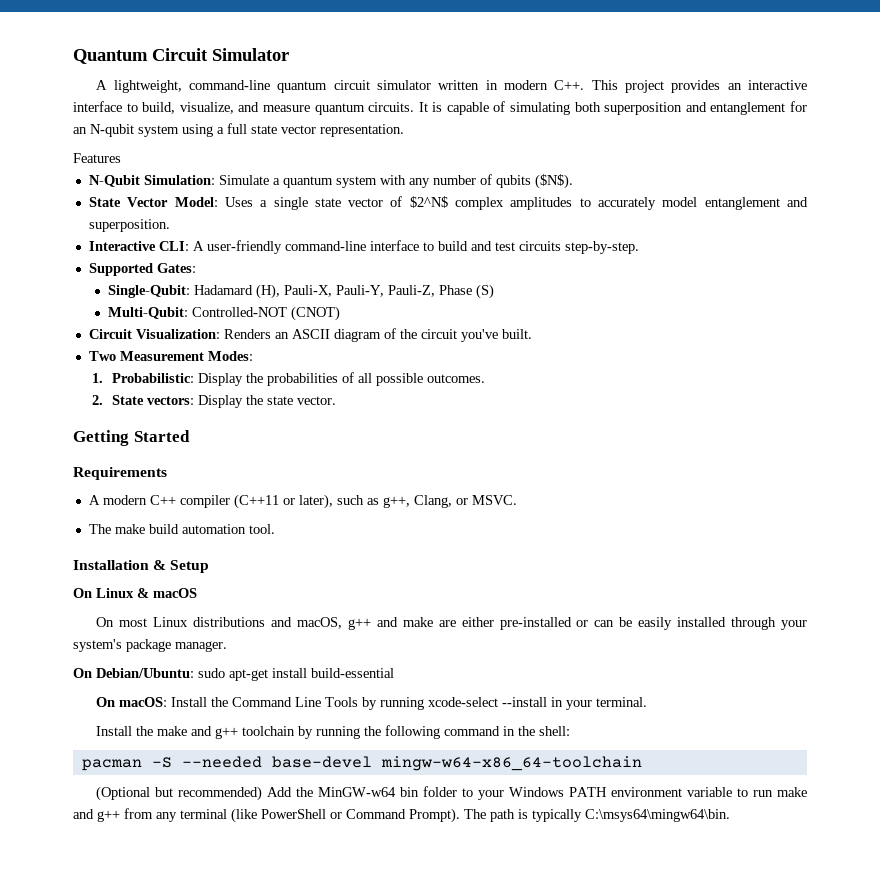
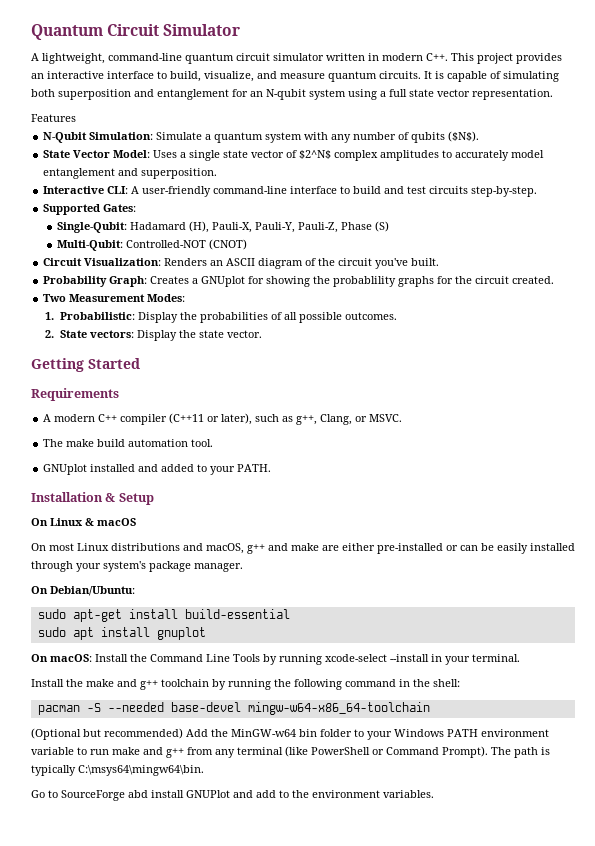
(532, 334) none -> [43,276,555,287] // Probability Graph: Creates a GNUplot for showing the probablility graphs for the circuit created.
(275, 529) none -> [43,464,272,475] // GNUplot installed and added to your PATH.
(194, 673) none -> (135, 591) //
(394, 673) none -> [37,627,206,640] // sudo apt install gnuplot
(730, 815) none -> [31,790,434,801] // Go to SourceForge abd install GNUPlot and add to the environment variables.

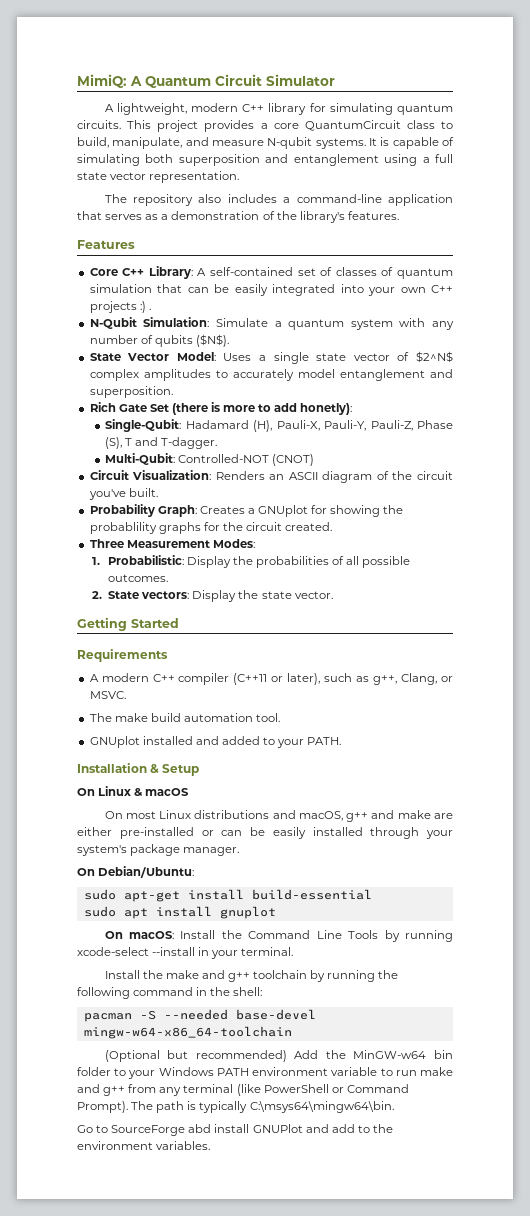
(31, 32) none -> [77,74,142,88] MimiQ: A
[108,53,562,64] [31,71,154,79] command-line quantum circuit simulator written in modern C++. This project provides an interactive interface -> [190,103,453,115] [77,120,435,132] modern C++ library for simulating quantum circuits. This project provides a core QuantumCircuit class
[204,71,254,82] visualize, -> [112,137,183,149] manipulate,
[328,71,421,82] quantum circuits. -> [267,137,366,149] N-qubit systems.
[232,89,346,100] for an N-qubit system -> (379, 160) none
[31,114,76,122] Features -> [104,194,453,206] [77,211,399,223] [77,240,135,249] [89,266,453,279] [89,284,454,296] [89,301,151,313] The repository also includes a command-line application that serves as a demonstration of the library's features. // Features // Core C++ Library: A self-contained set of classes of quantum simulation that can be easily integrated into your own C++ projects :) .
[43,186,538,197] [43,204,137,215] Interactive CLI: A user-friendly command-line interface to build and test circuits step-by-step. // Supported Gates: -> [89,402,353,415] Rich Gate Set (there is more to add honetly):
[375,221,390,232] (S) -> [104,437,218,449] (S), T and T-dagger.
[43,294,67,302] Two -> [89,539,124,548] Three

